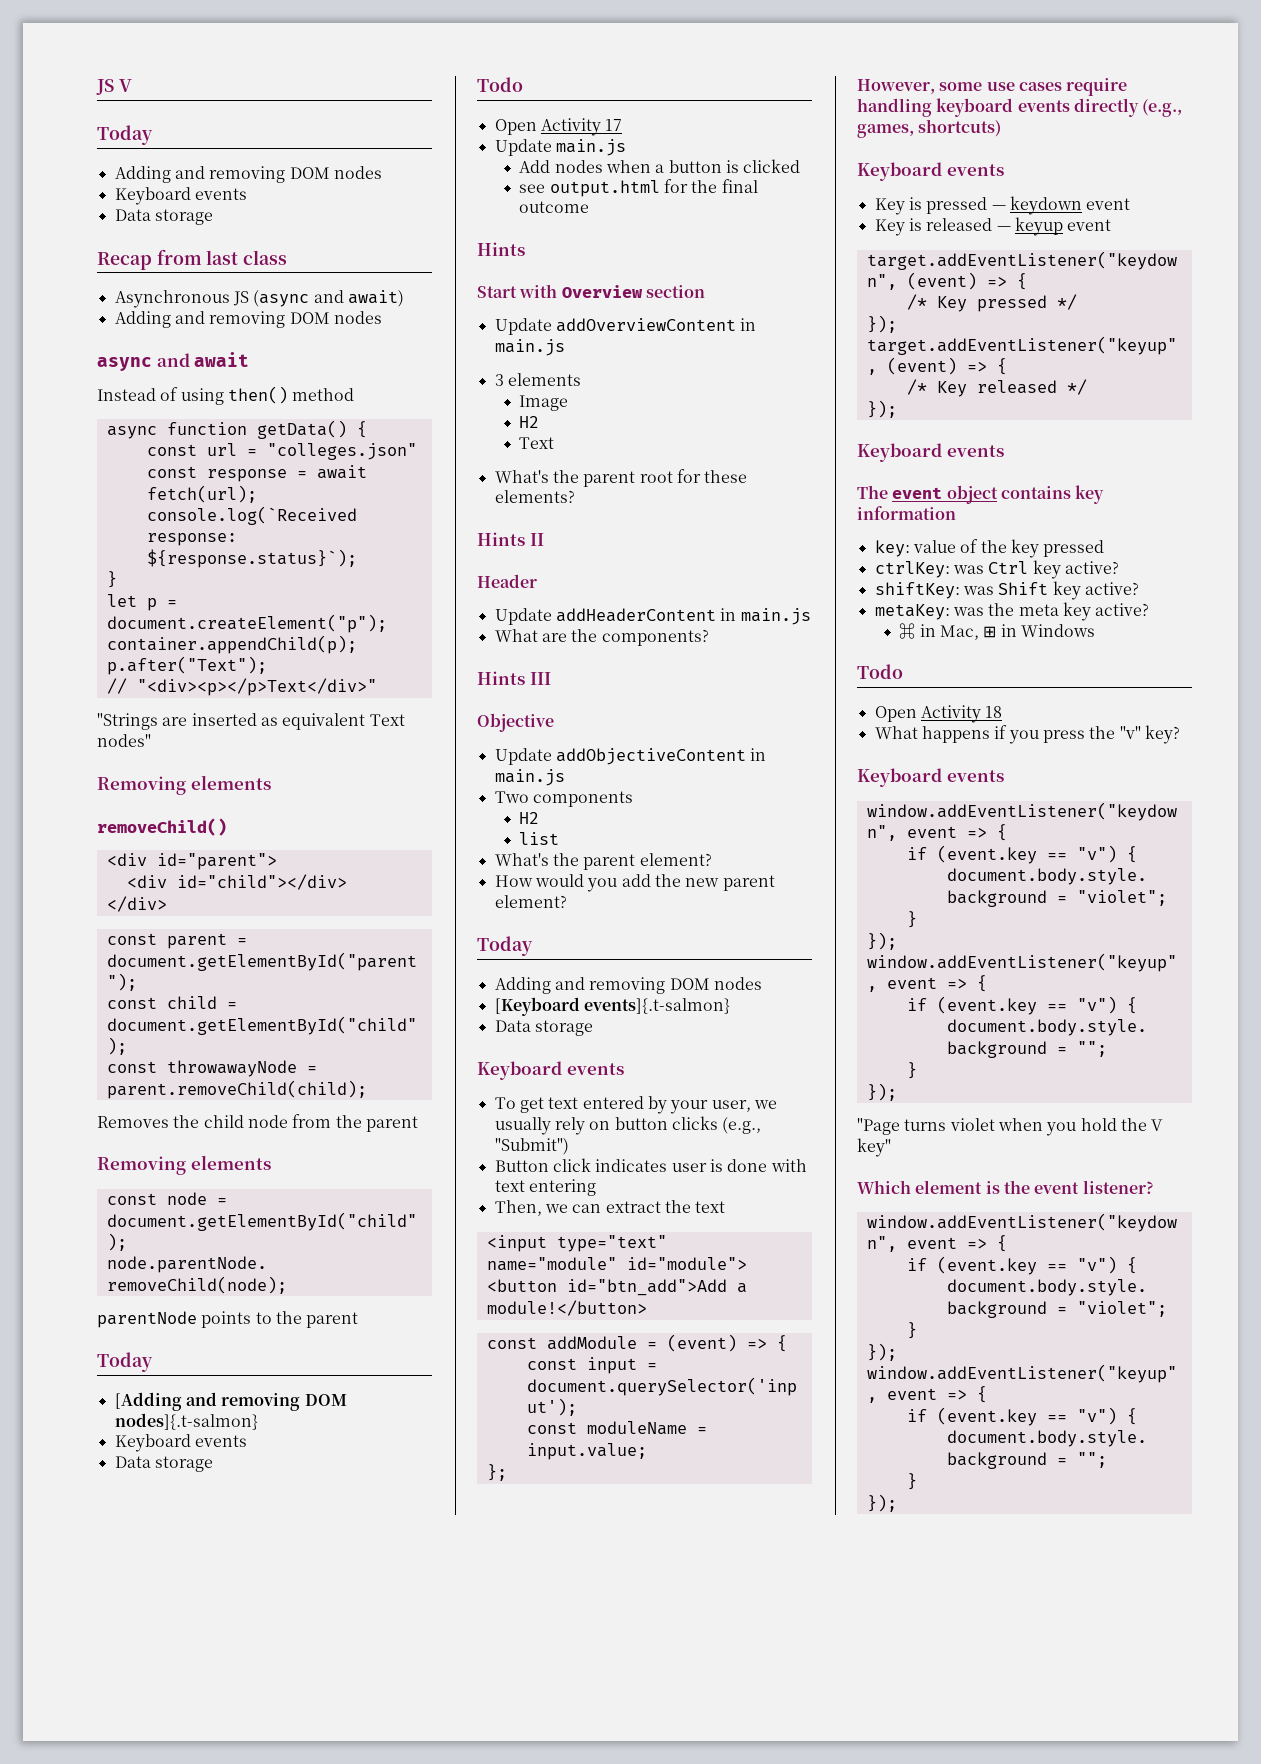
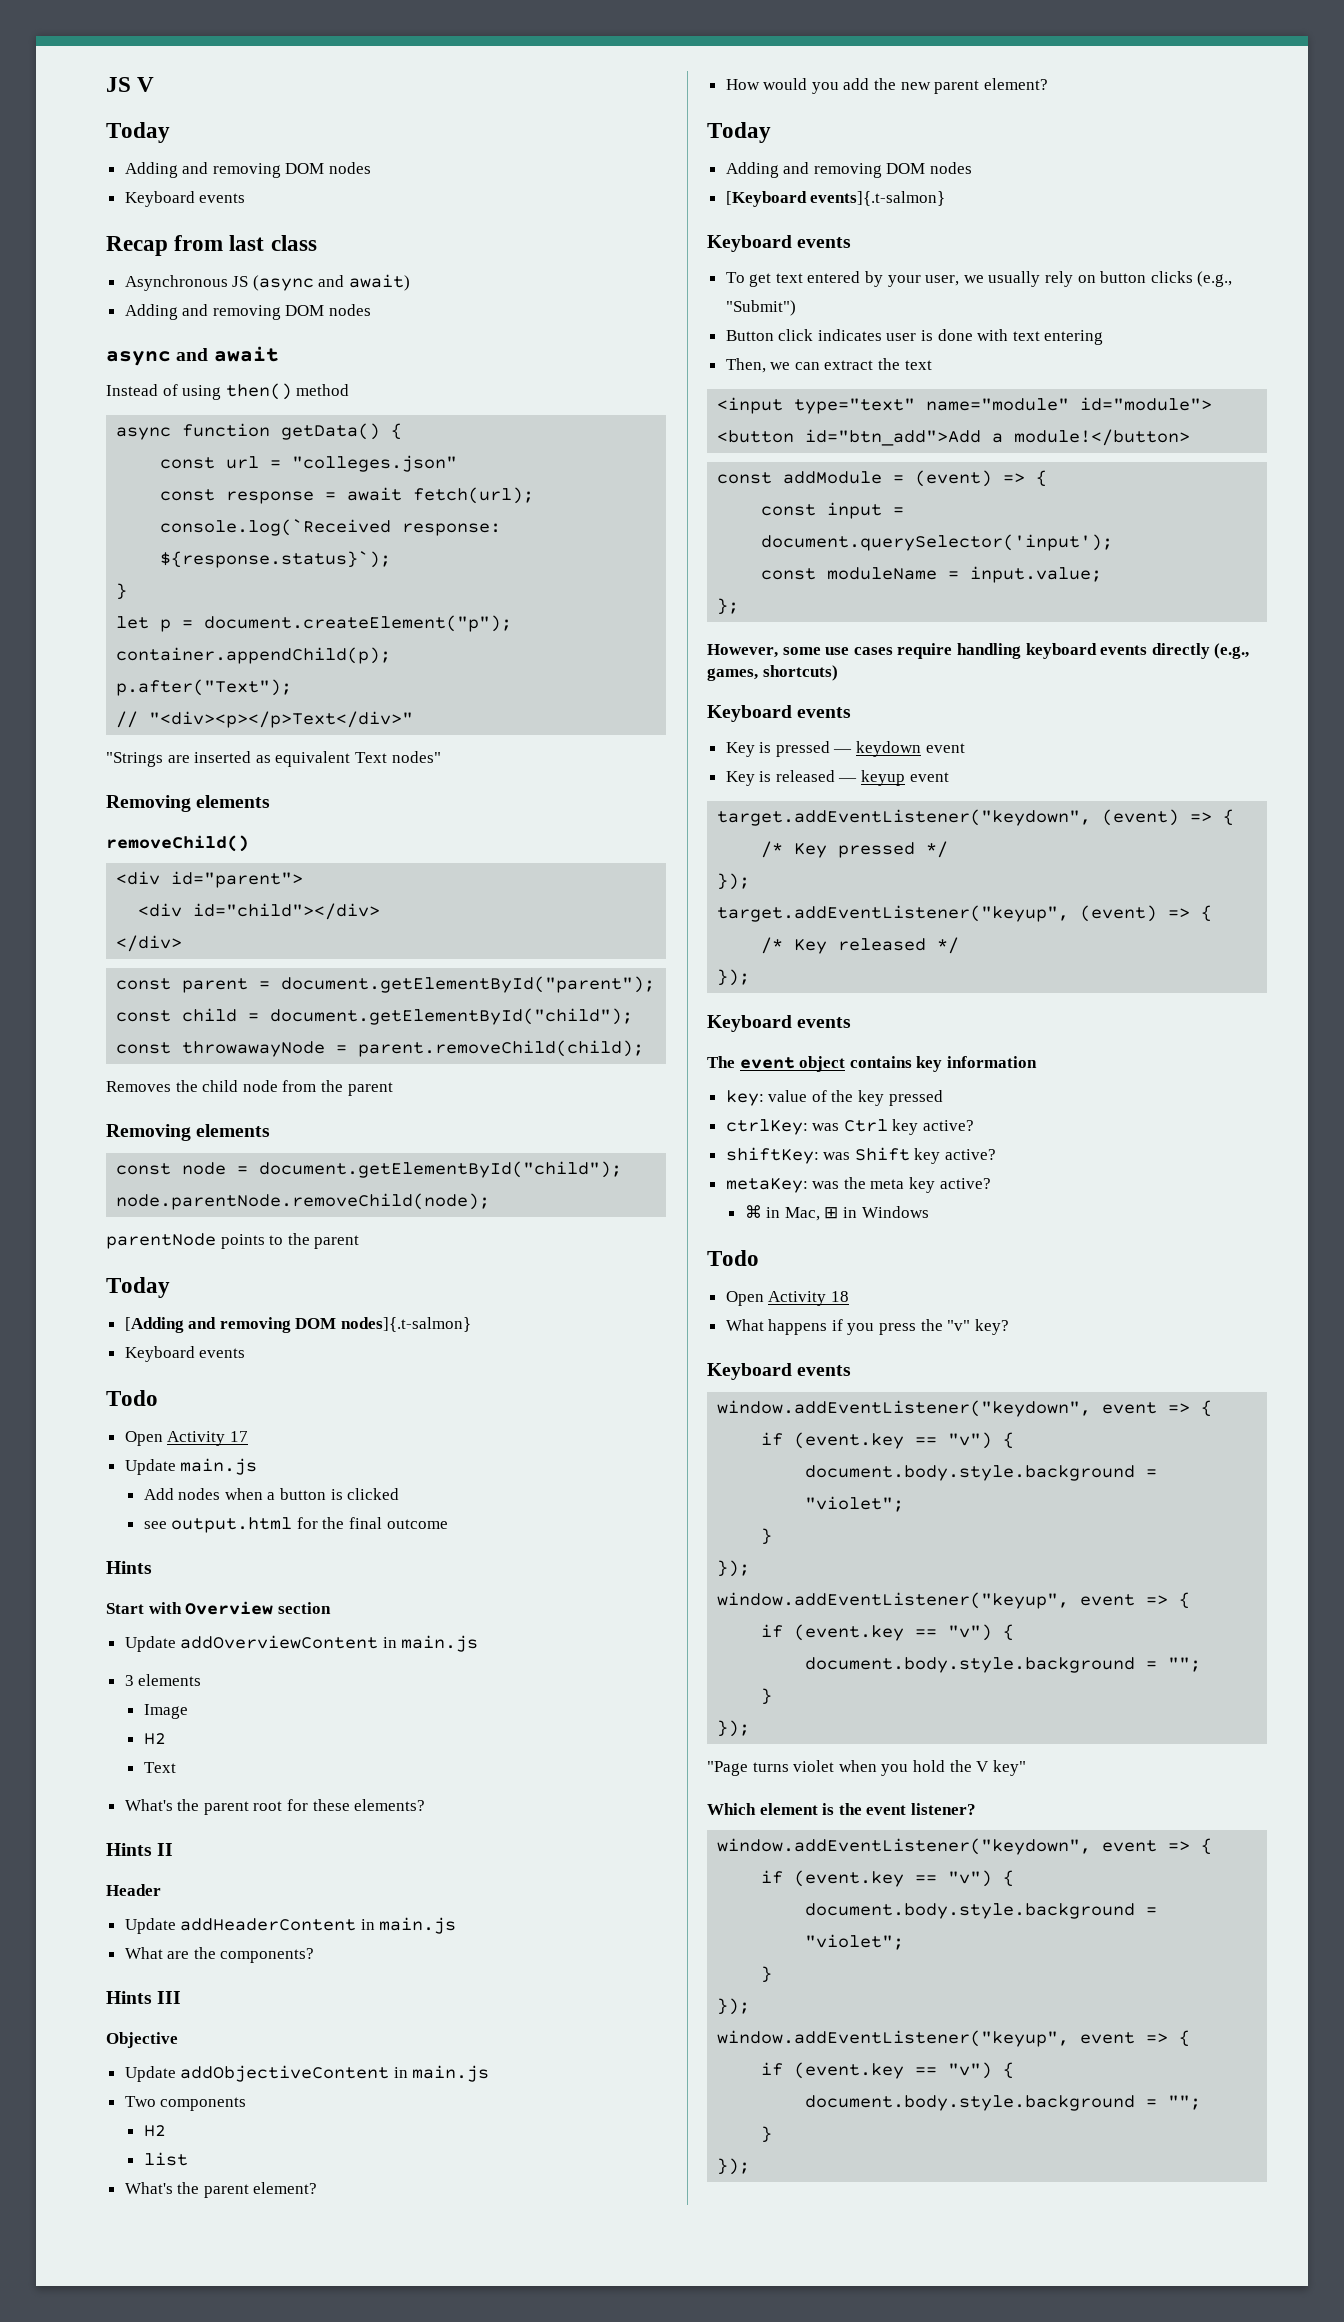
[114,209,213,225] // Data storage -> (246, 198) none
[114,1456,213,1472] // Data storage -> (246, 1353) none
[494,1020,593,1036] // Data storage -> (946, 198) none

